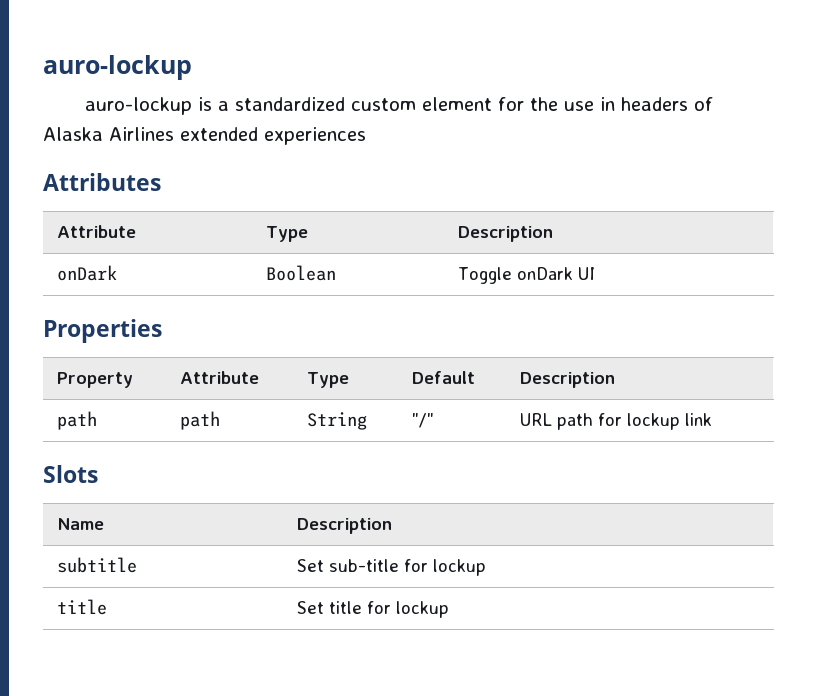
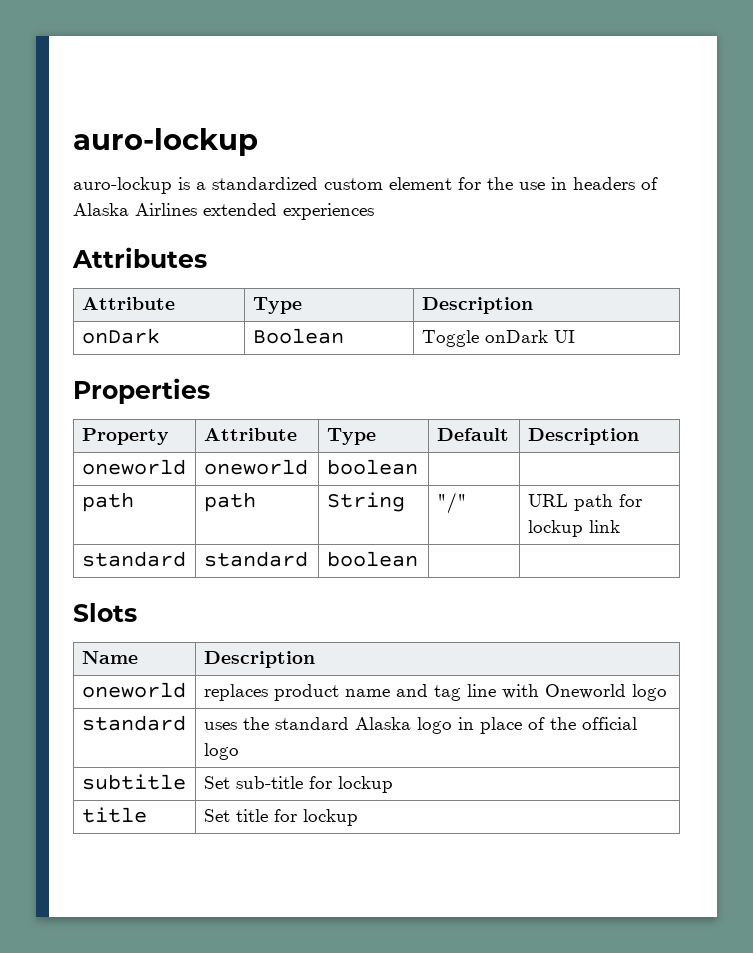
(615, 380) none -> [81,459,186,475] [203,459,308,475] [326,459,418,475] // oneworld | oneworld | boolean | |
(712, 419) none -> [81,551,186,567] [203,551,308,567] [326,551,418,567] // standard | standard | boolean | |
(392, 526) none -> [81,682,186,698] [203,684,667,701] [81,715,186,731] [203,717,637,734] [203,743,239,760] // oneworld | replaces product name and tag line with Oneworld logo // standard | uses the standard Alaska logo in place of the official logo

